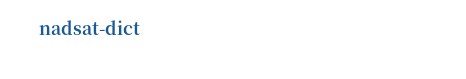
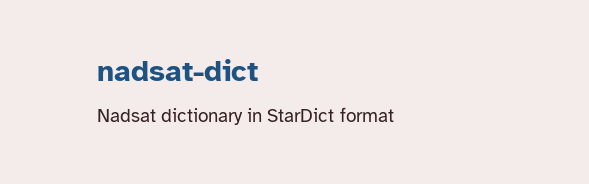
(140, 27) none -> [97,107,394,125] // Nadsat dictionary in StarDict format

